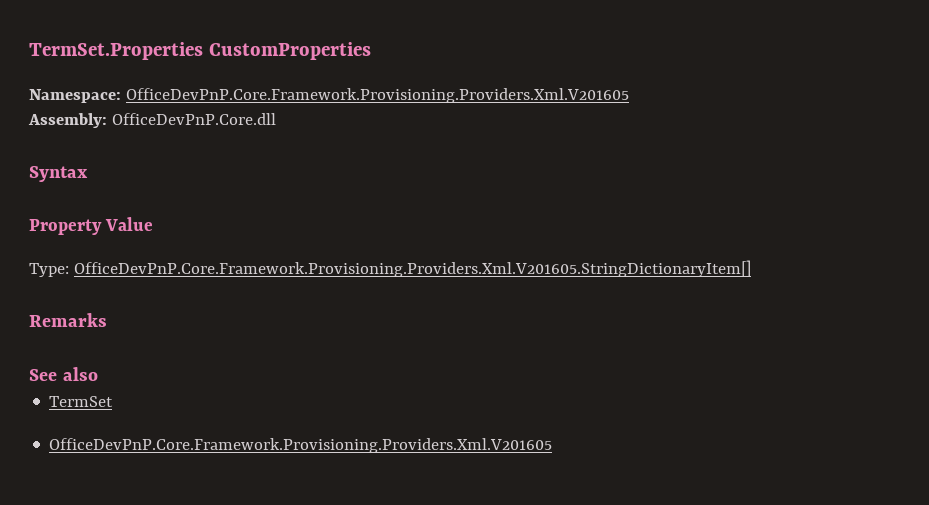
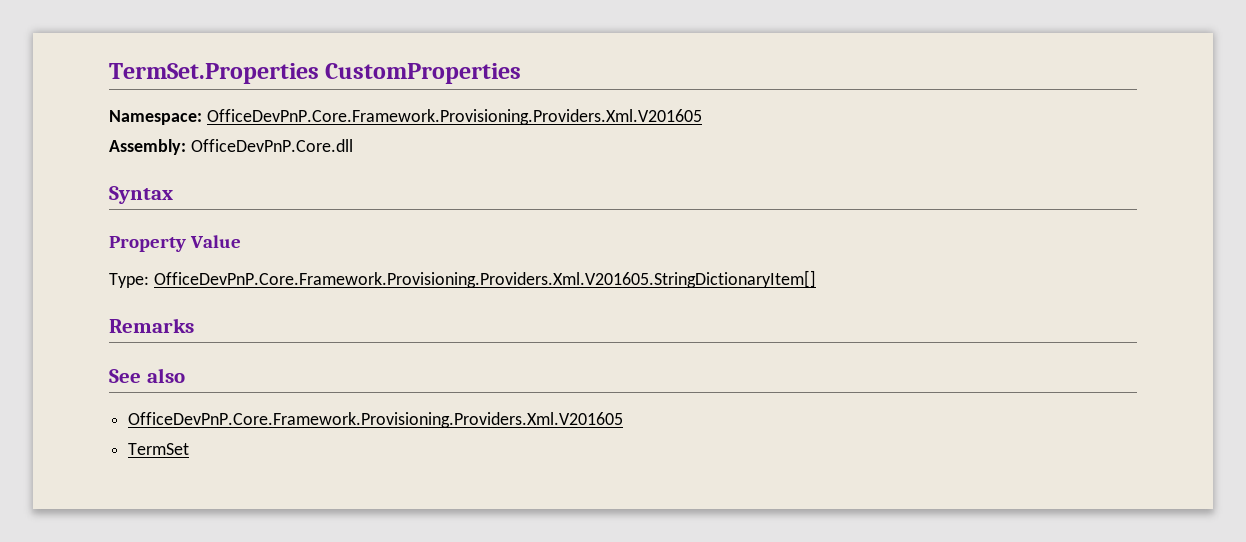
(98, 374) none -> [128,412,624,428] // OfficeDevPnP.Core.Framework.Provisioning.Providers.Xml.V201605
[49,438,553,453] // OfficeDevPnP.Core.Framework.Provisioning.Providers.Xml.V201605 -> (190, 449) none

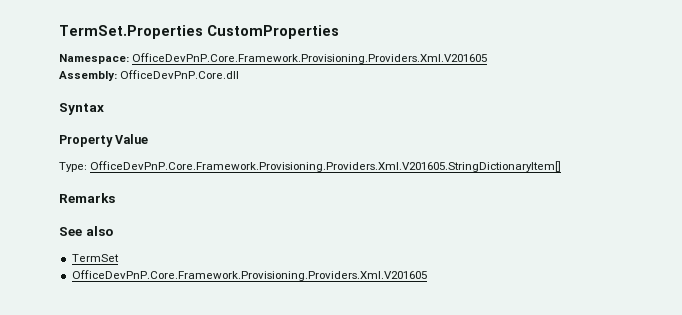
[128,412,624,428] [128,443,190,455] // OfficeDevPnP.Core.Framework.Provisioning.Providers.Xml.V201605 // TermSet -> [71,254,119,262] [71,270,427,281] // TermSet // OfficeDevPnP.Core.Framework.Provisioning.Providers.Xml.V201605

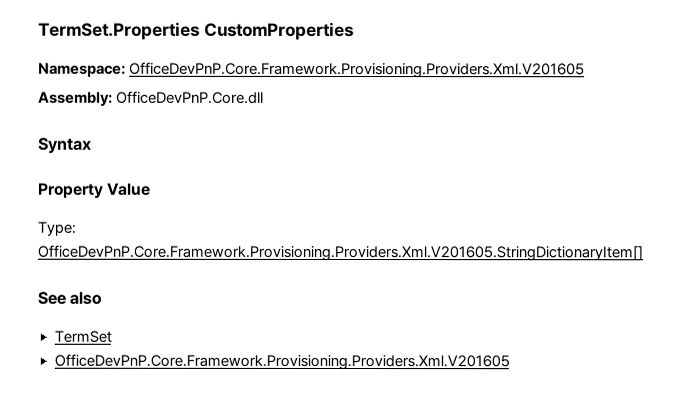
[59,193,115,203] // Remarks -> (643, 253) none

